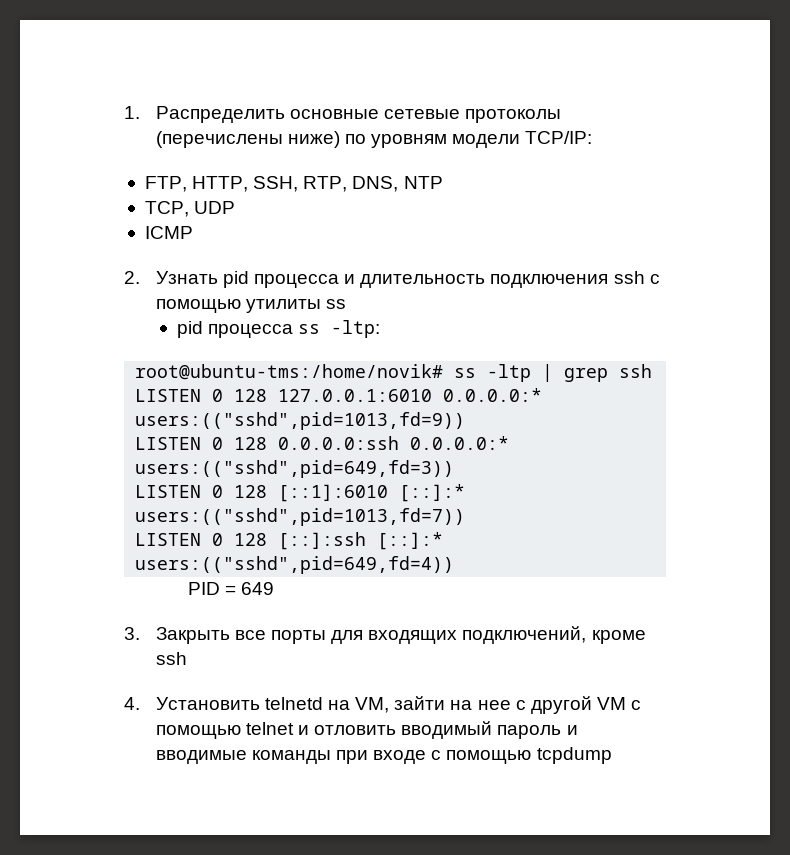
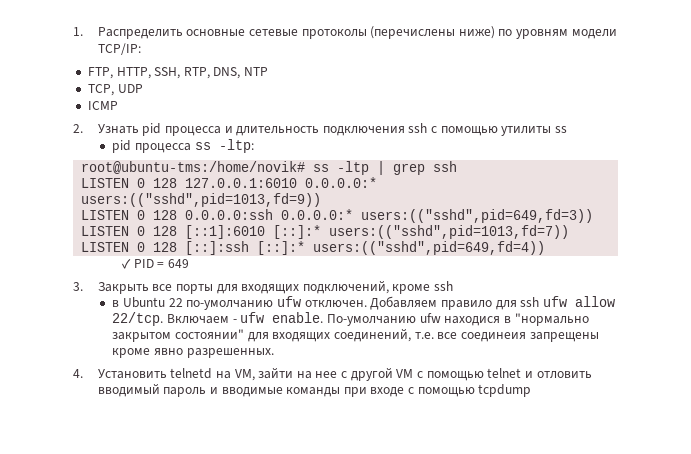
(455, 565) none -> [122,259,132,269] ✓
(187, 658) none -> [112,296,615,310] [112,312,589,326] [112,328,599,342] [112,348,274,358] // в Ubuntu 22 по-умолчанию ufw отключен. Добавляем правило для ssh ufw allow 22/tcp. Включаем - ufw enable. По-умолчанию ufw находися в "нормально закрытом состоянии" для входящих соединений, т.е. все соединеия запрещены кроме явно разрешенных.

